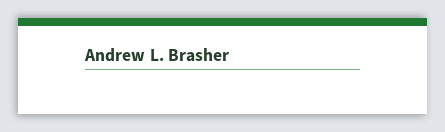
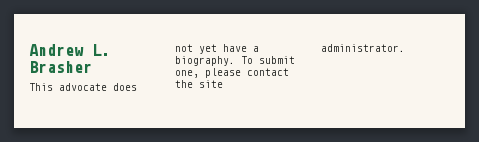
(230, 55) none -> [29,83,137,91] [175,44,259,54] [175,56,295,66] [175,68,289,78] [175,80,223,88] [321,44,405,52] // This advocate does not yet have a biography. To submit one, please contact the site administrator.

